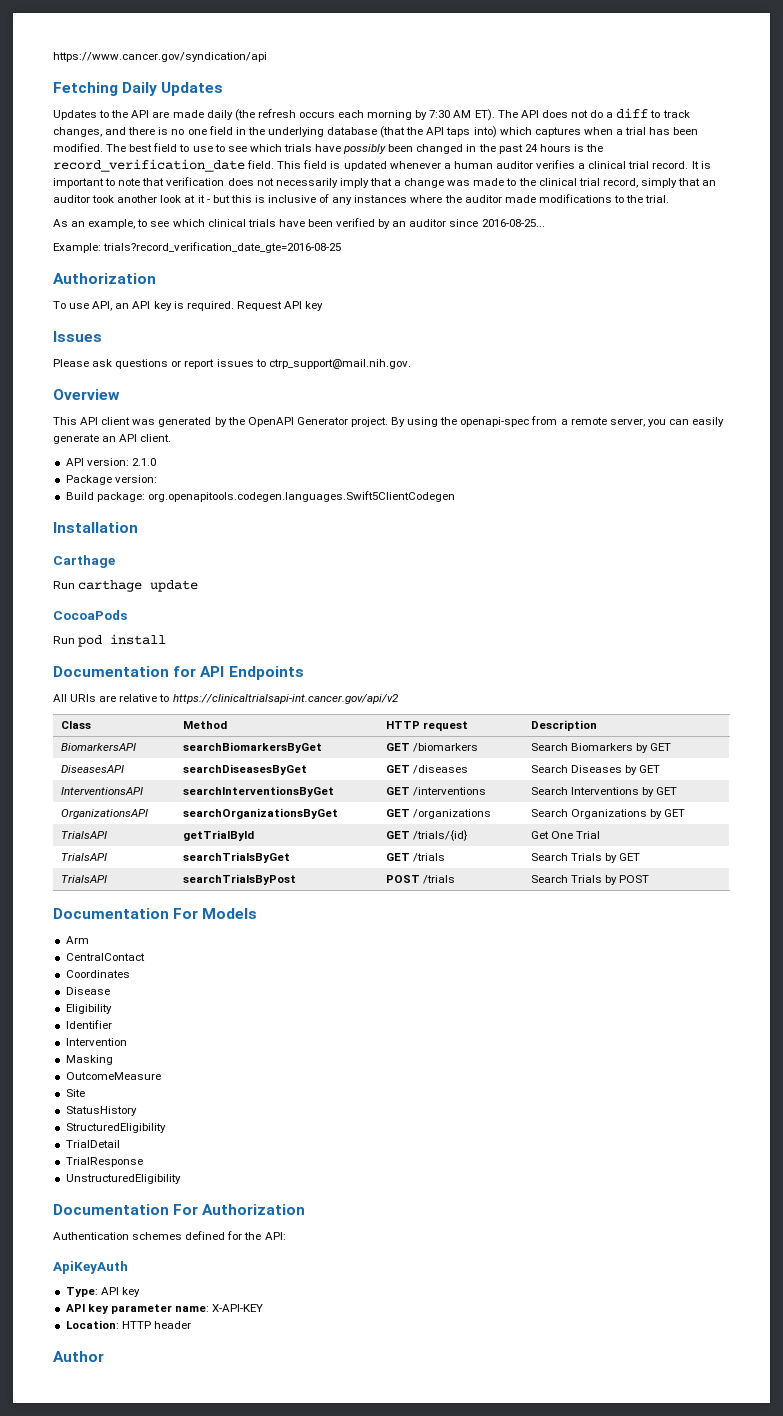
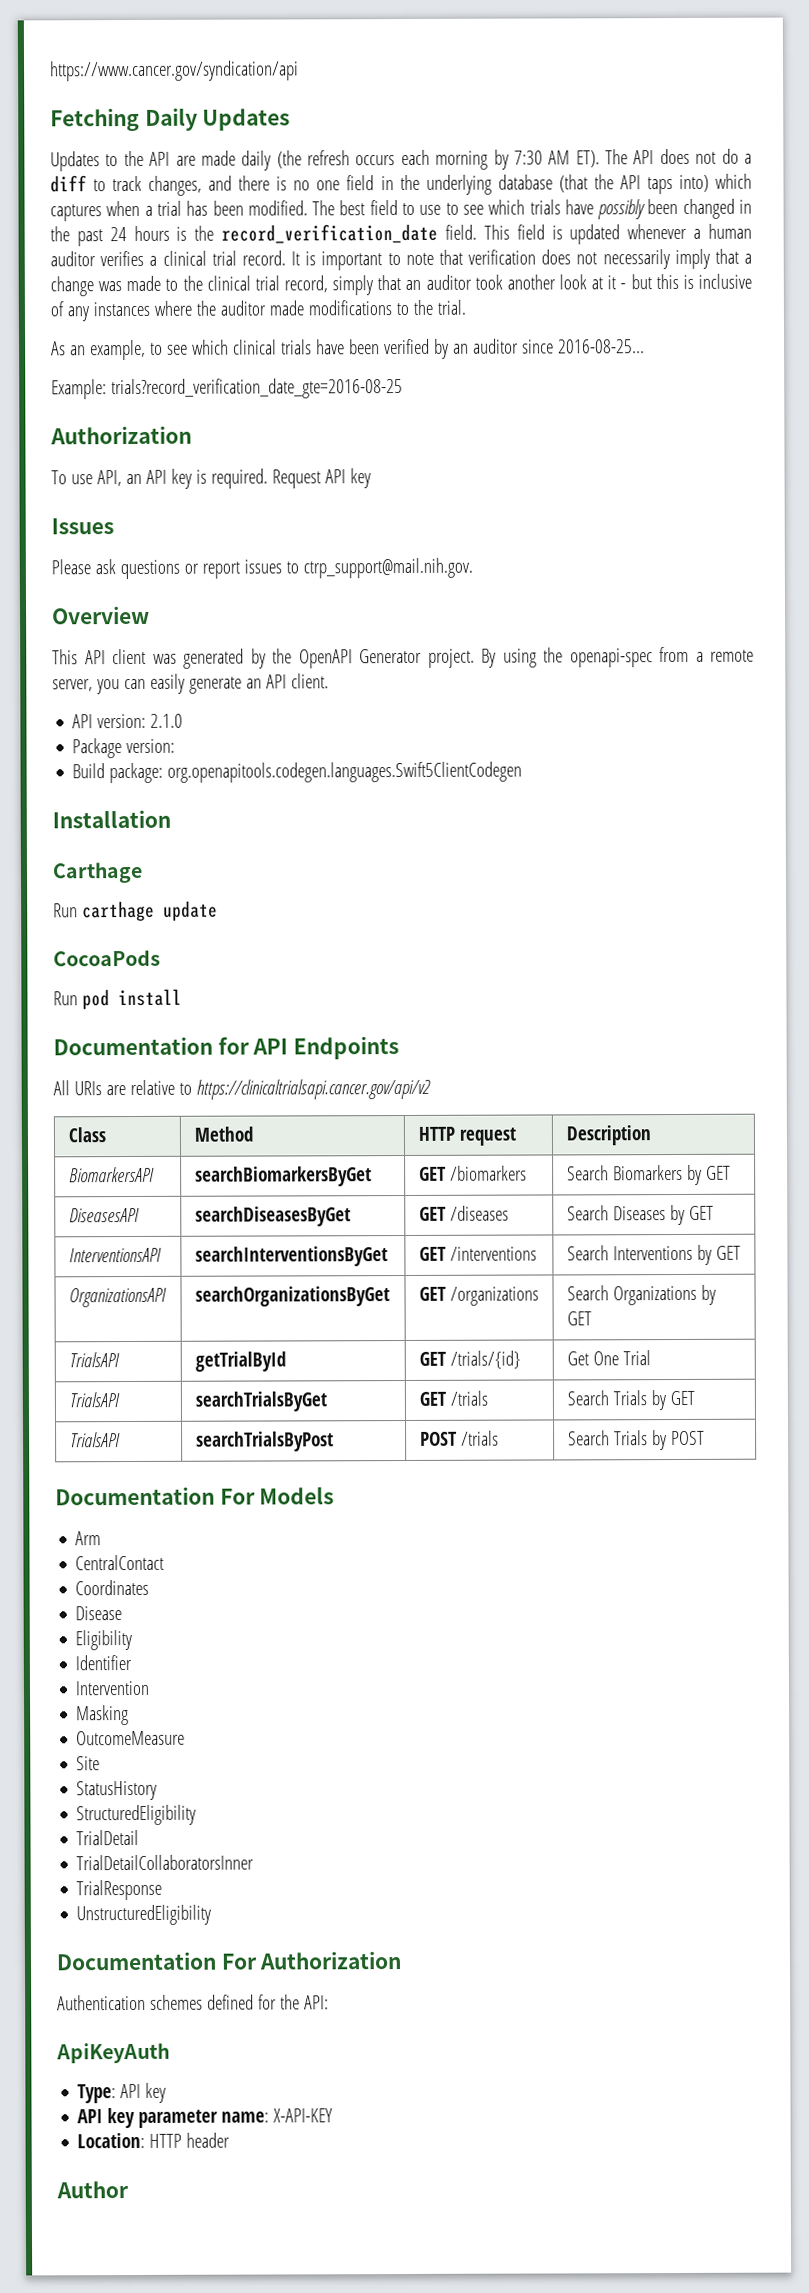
[172,694,398,704] https://clinicaltrialsapi-int.cancer.gov/api/v2 -> [195,1078,431,1100] https://clinicaltrialsapi.cancer.gov/api/v2
(120, 1144) none -> [76,1854,255,1871] // TrialDetailCollaboratorsInner

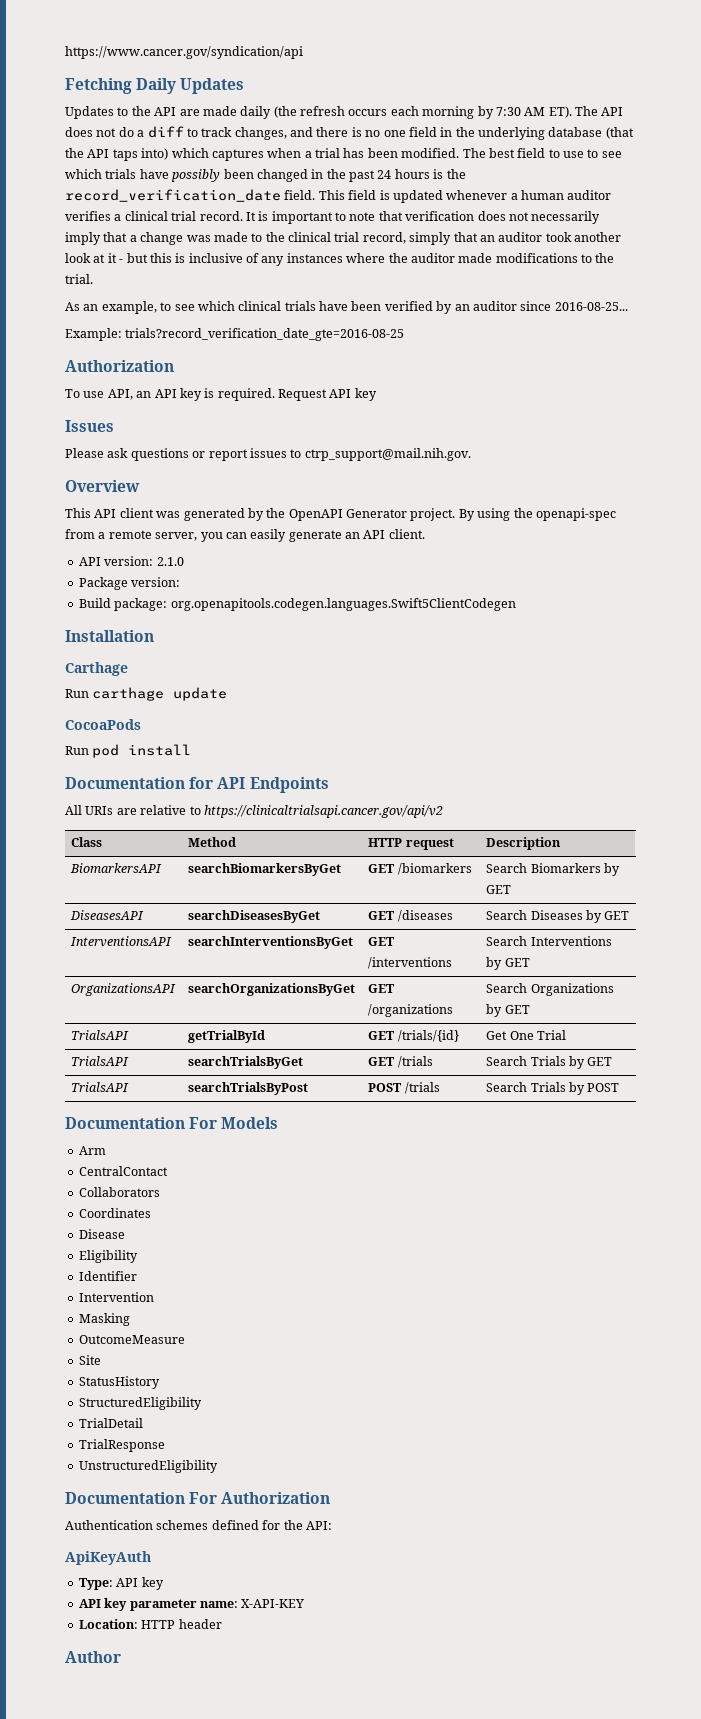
(165, 1562) none -> [78,1187,160,1197] // Collaborators
[76,1854,255,1871] // TrialDetailCollaboratorsInner -> (143, 1423) none

